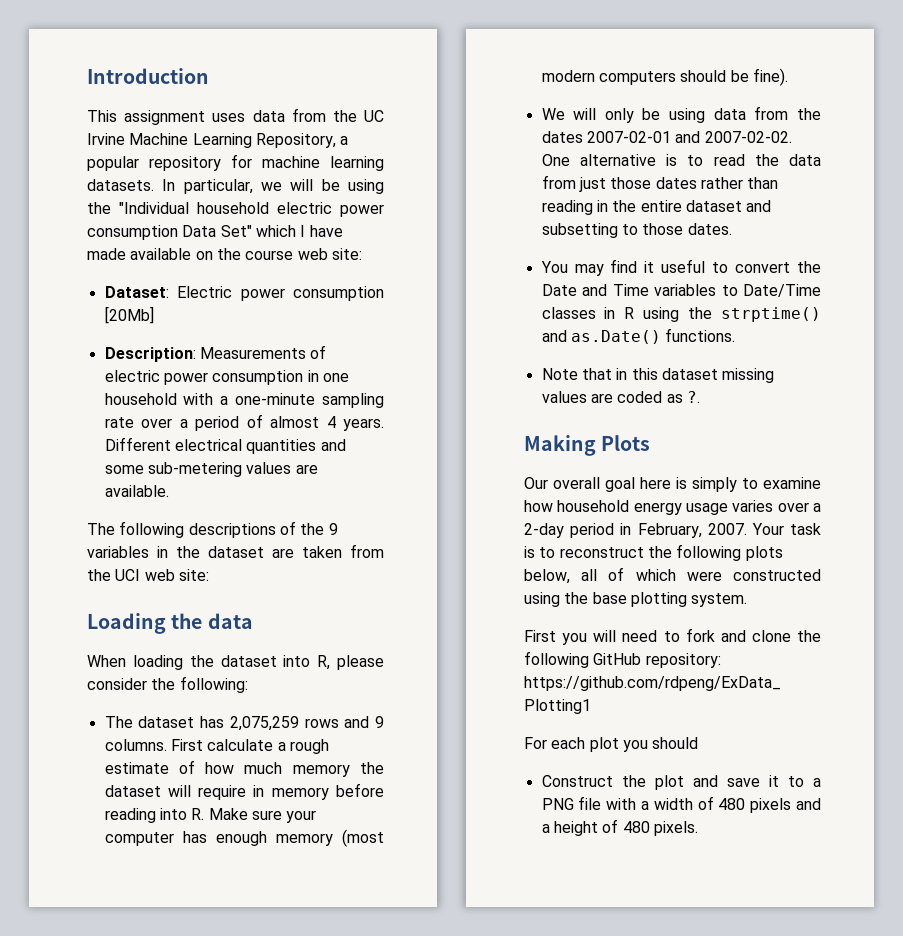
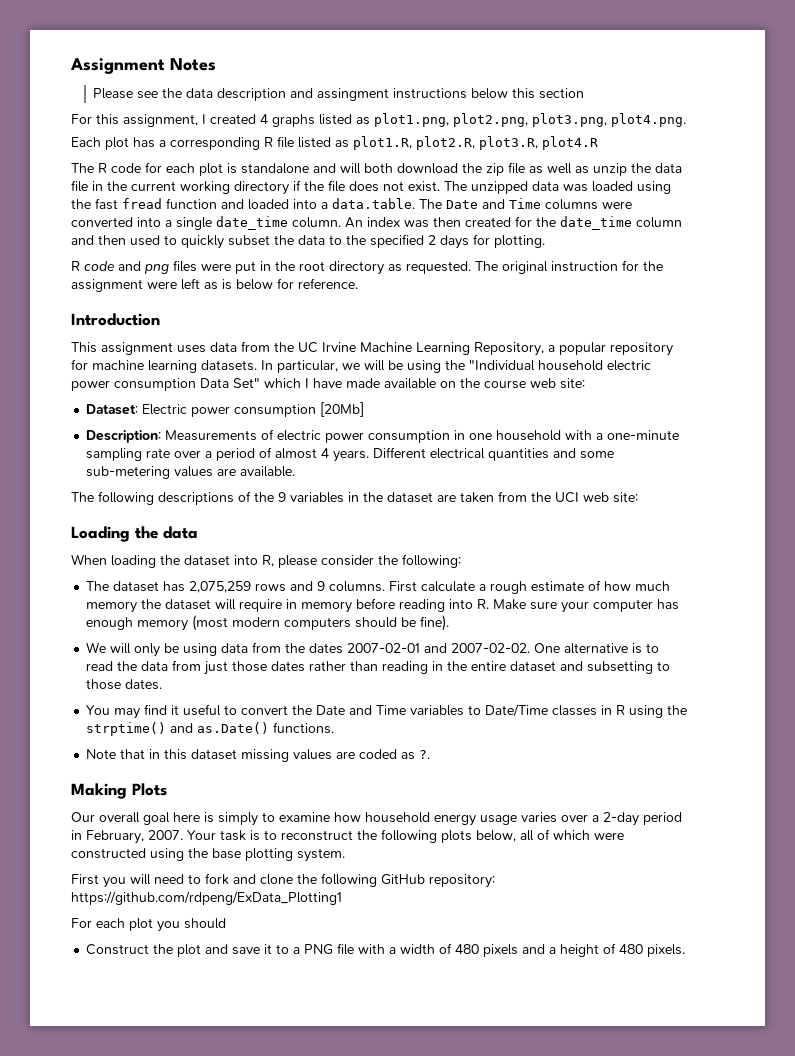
(87, 76) none -> [70,58,216,74] [93,88,585,101] [71,113,686,127] [71,136,598,150] [71,162,682,176] [71,180,671,195] [71,198,632,210] [71,216,682,230] [71,234,545,249] [71,260,663,275] [71,278,358,292] Assignment Notes // Please see the data description and assingment instructions below this section // For this assignment, I created 4 graphs listed as plot1.png, plot2.png, plot3.png, plot4.png. // Each plot has a corresponding R file listed as plot1.R, plot2.R, plot3.R, plot4.R // The R code for each plot is standalone and will both download the zip file as well as unzip the data file in the current working directory if the file does not exist. The unzipped data was loaded using the fast fread function and loaded into a data.table. The Date and Time columns were converted into a single date_time column. An index was then created for the date_time column and then used to quickly subset the data to the specified 2 days for plotting. // R code and png files were put in the root directory as requested. The original instruction for the assignment were left as is below for reference. //

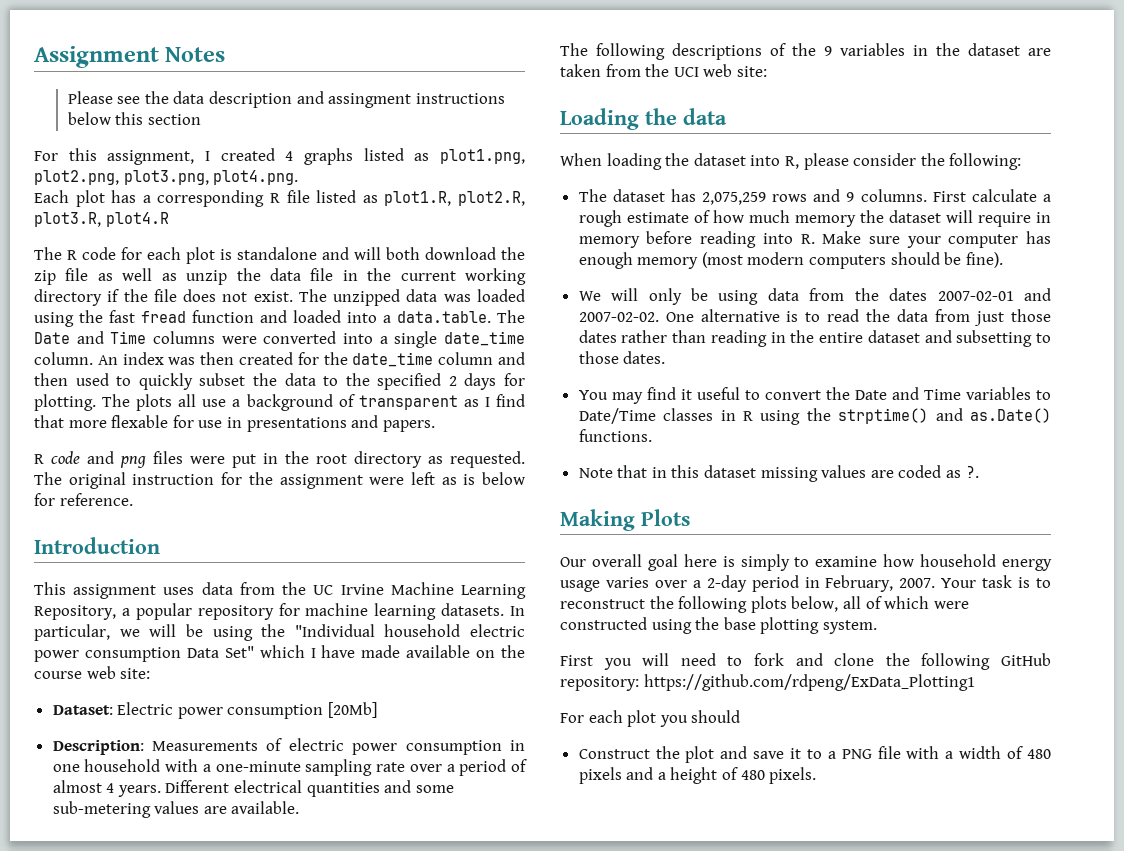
(545, 241) none -> [102,394,525,411] [34,415,435,432] The plots all use a background of transparent as I find that more flexable for use in presentations and papers.

